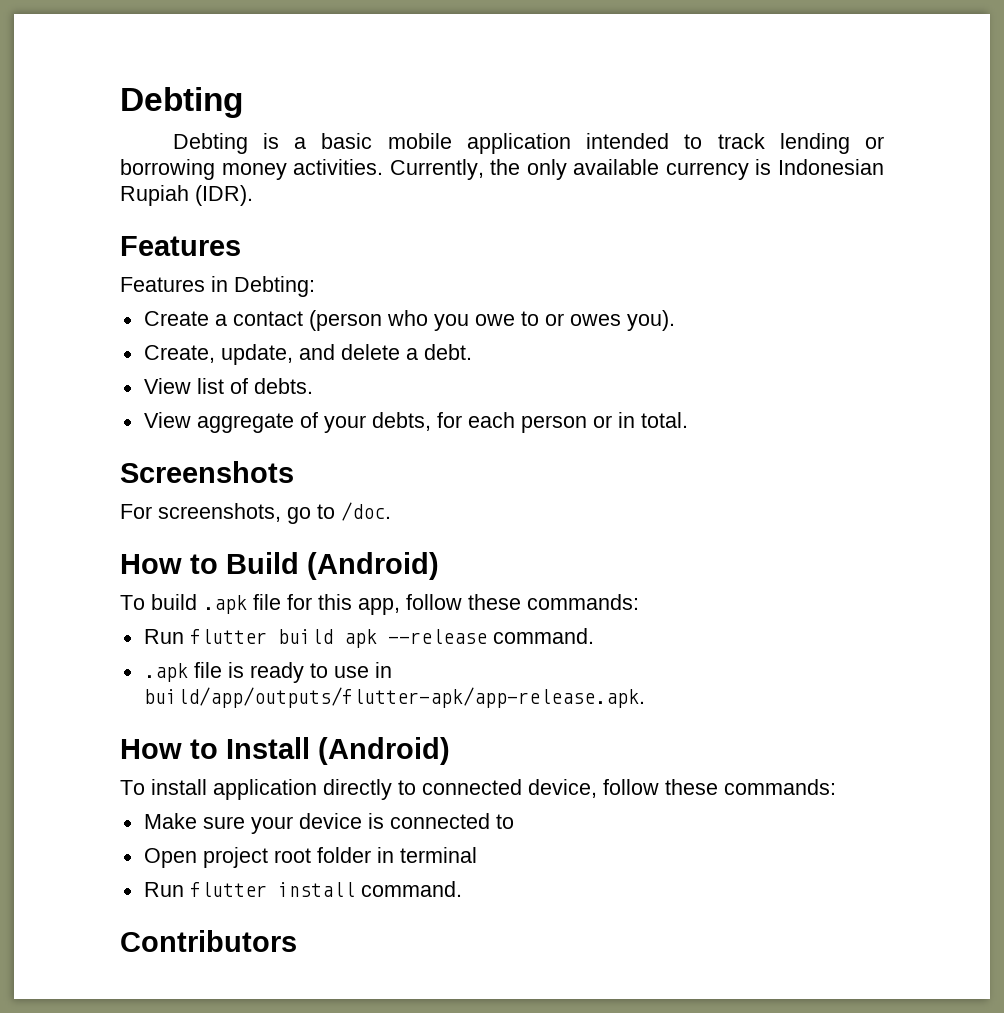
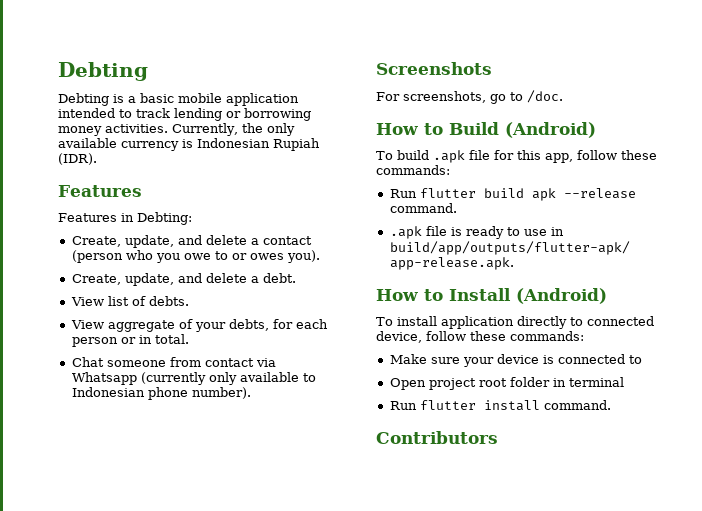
[143,311,209,326] Create -> [71,235,247,248] Create, update, and delete
(688, 420) none -> [71,357,276,367] [71,372,316,385] [71,387,251,400] // Chat someone from contact via Whatsapp (currently only available to Indonesian phone number).

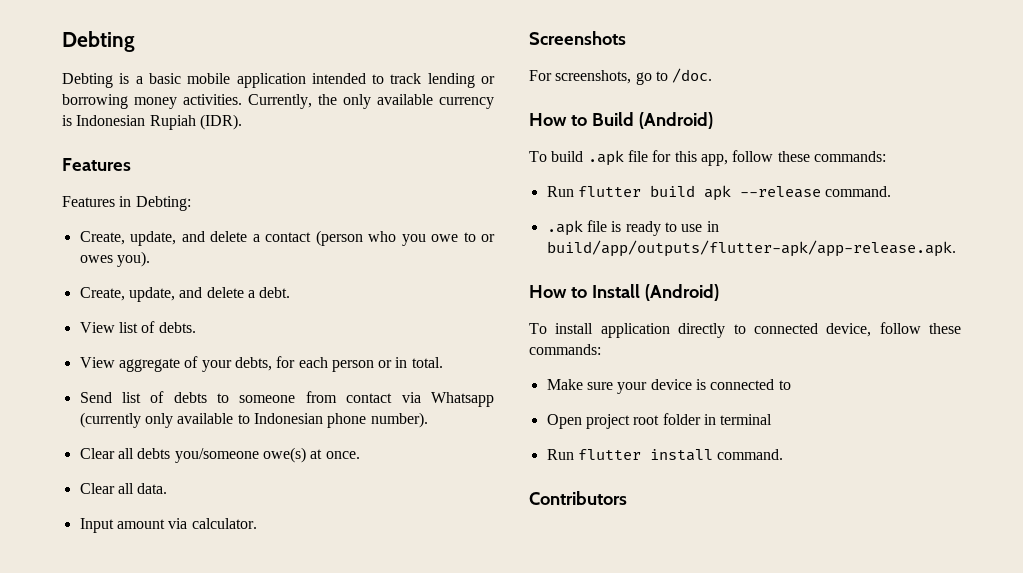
[71,357,104,367] Chat -> [79,391,230,403] Send list of debts to
(251, 393) none -> [79,447,360,463] [79,483,168,494] [79,518,257,533] // Clear all debts you/someone owe(s) at once. // Clear all data. // Input amount via calculator.

